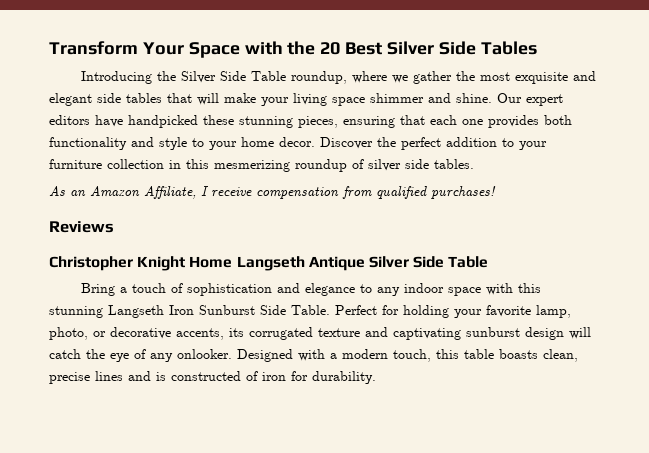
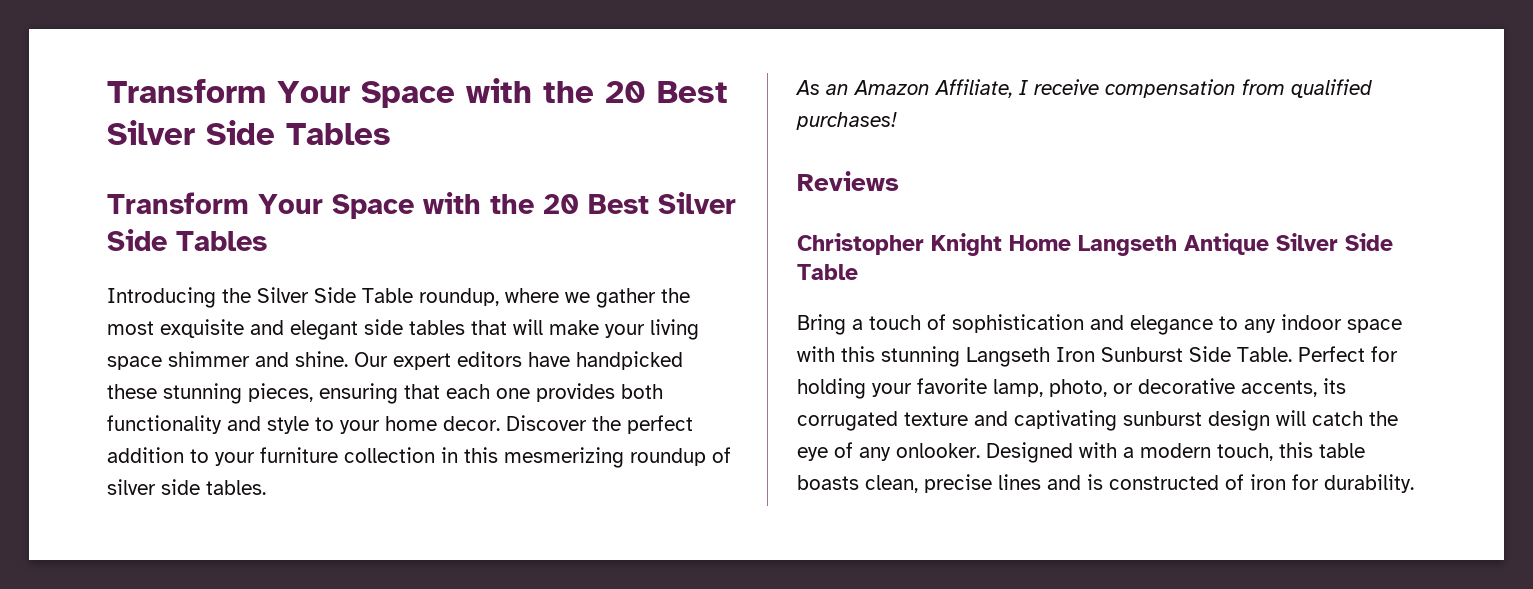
(537, 48) none -> [107,192,736,219] [107,229,267,251] // Transform Your Space with the 20 Best Silver Side Tables

